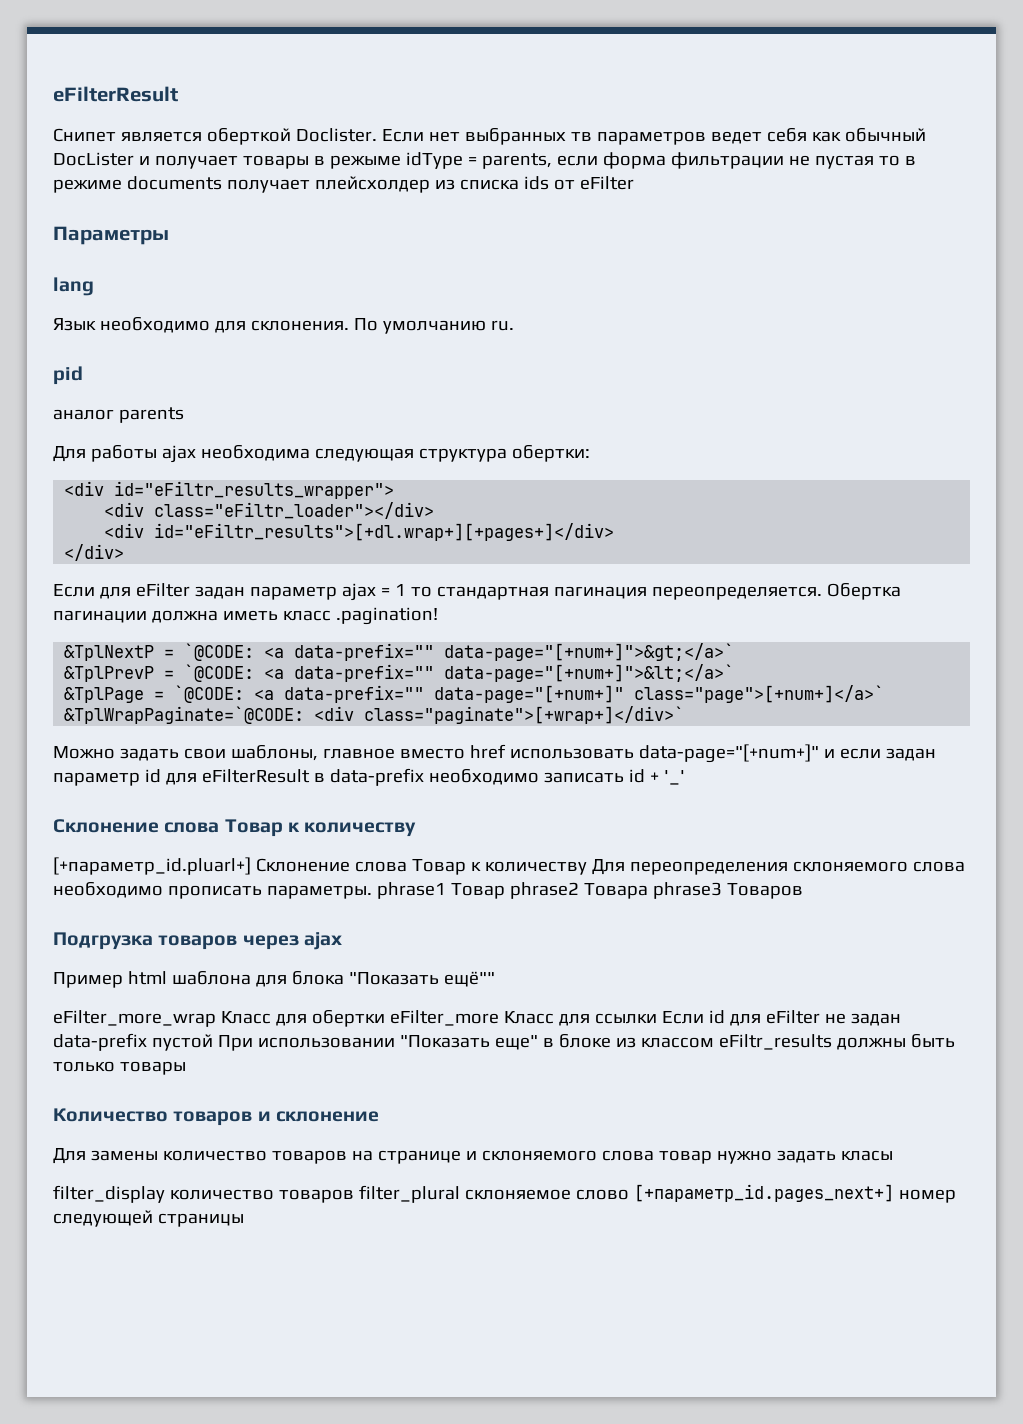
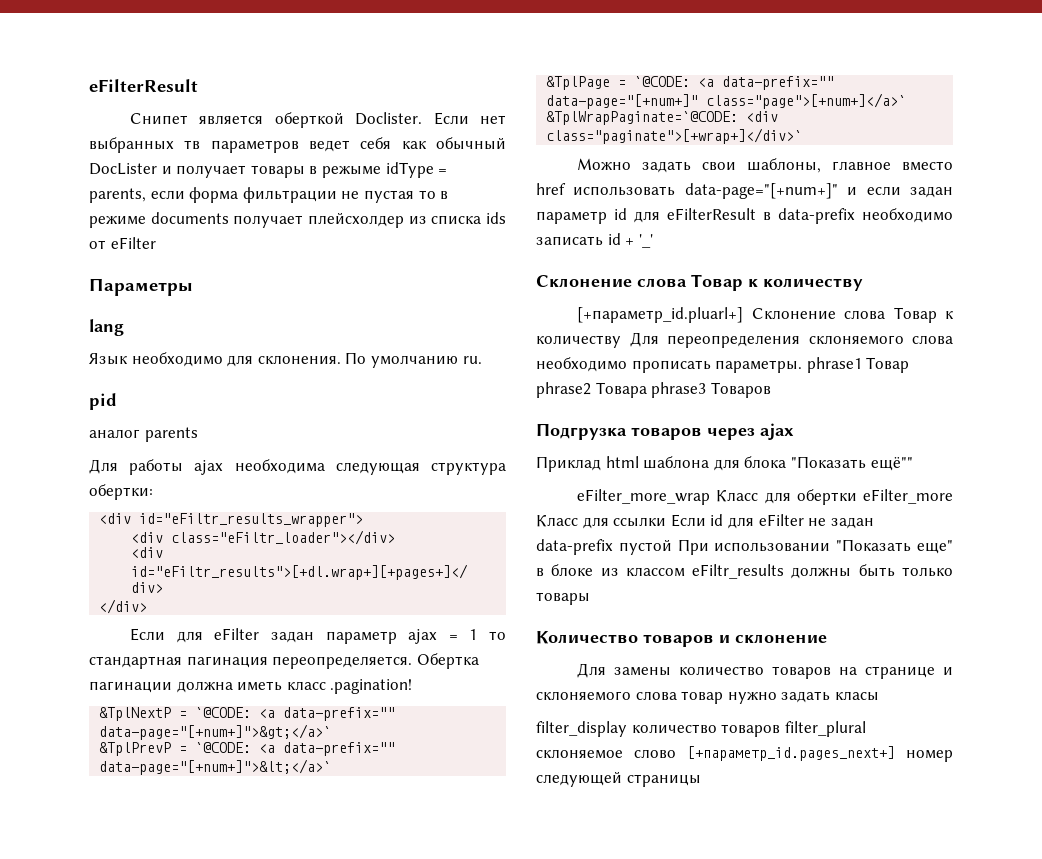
[53,972,123,988] Пример -> [536,456,601,472] Приклад

